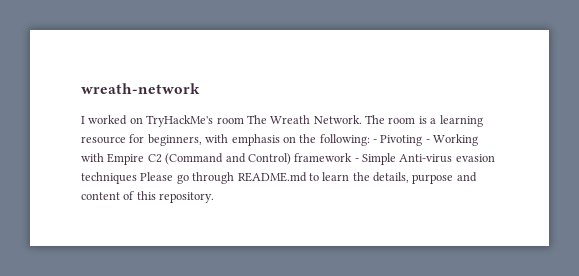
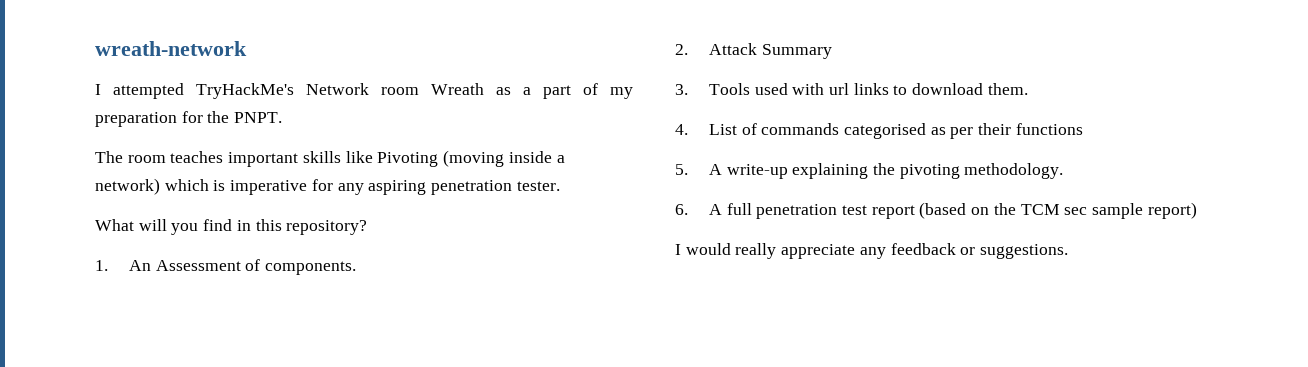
[88,115,483,127] [81,134,479,146] [81,153,495,165] [81,172,477,184] [81,191,215,203] worked on TryHackMe's room The Wreath Network. The room is a learning resource for beginners, with emphasis on the following: - Pivoting - Working with Empire C2 (Command and Control) framework - Simple Anti-virus evasion techniques Please go through README.md to learn the details, purpose and content of this repository. -> [113,83,633,99] [95,111,283,127] [95,150,565,167] [95,178,560,195] [95,219,368,235] [95,259,357,275] [675,43,832,59] [675,83,1028,95] [675,123,1083,139] [675,163,1064,179] [675,202,1197,219] [675,243,1069,259] attempted TryHackMe's Network room Wreath as a part of my preparation for the PNPT. // The room teaches important skills like Pivoting (moving inside a network) which is imperative for any aspiring penetration tester. // What will you find in this repository? // 1. An Assessment of components. // 2. Attack Summary // 3. Tools used with url links to download them. // 4. List of commands categorised as per their functions // 5. A write-up explaining the pivoting methodology. // 6. A full penetration test report (based on the TCM sec sample report) // I would really appreciate any feedback or suggestions.

